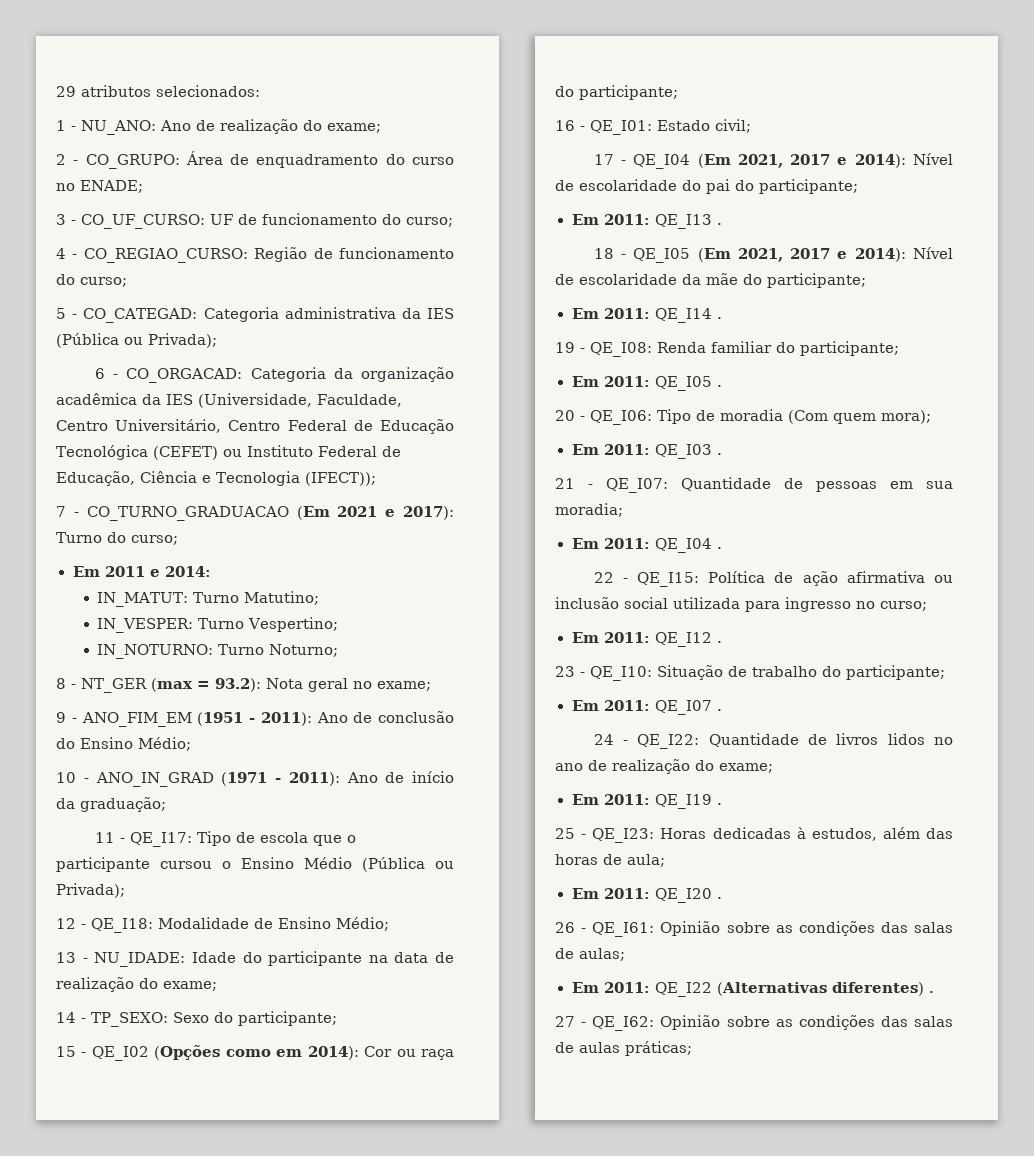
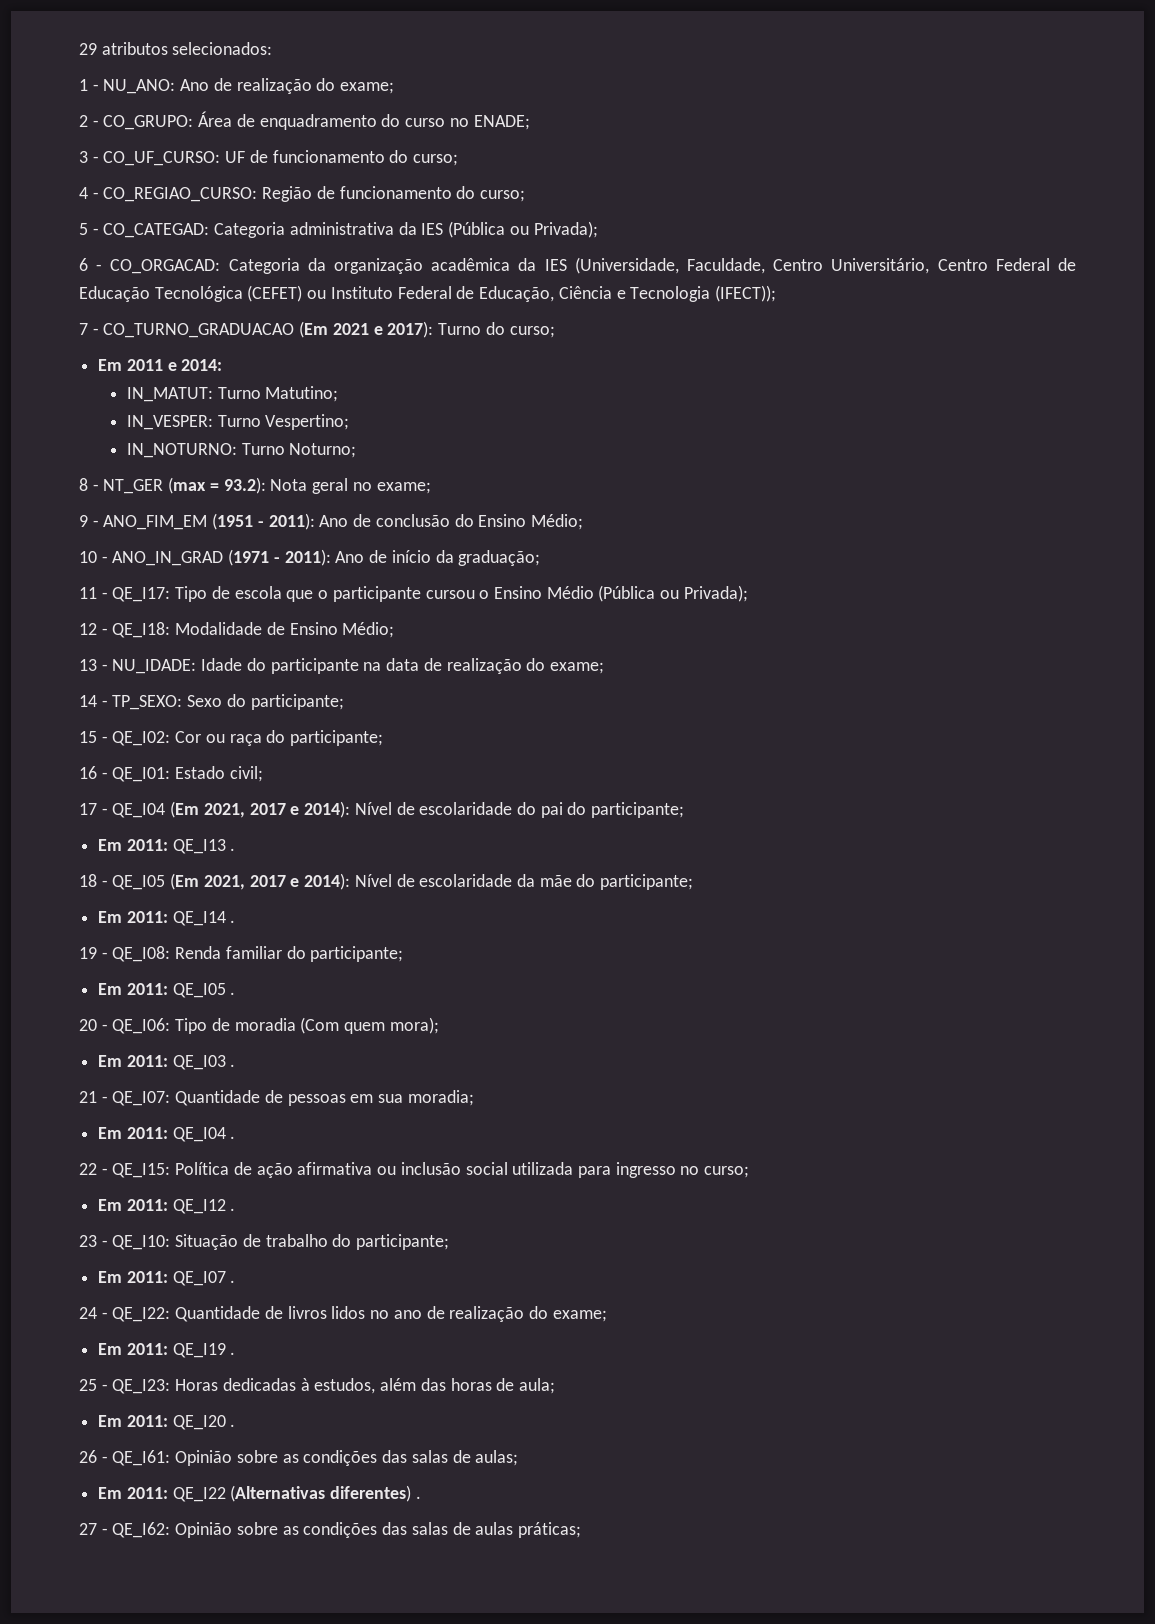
[91,1045,359,1061] QE_I02 (Opções como em 2014): -> [112,731,171,746] QE_I02:

